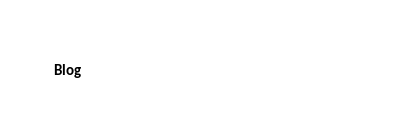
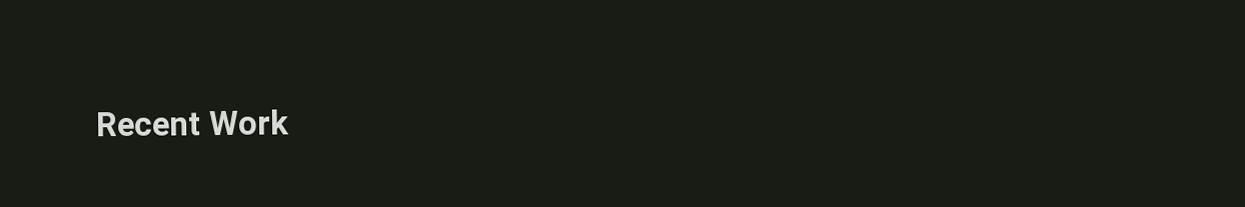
[54,64,81,78] Blog -> [96,109,290,137] Recent Work

